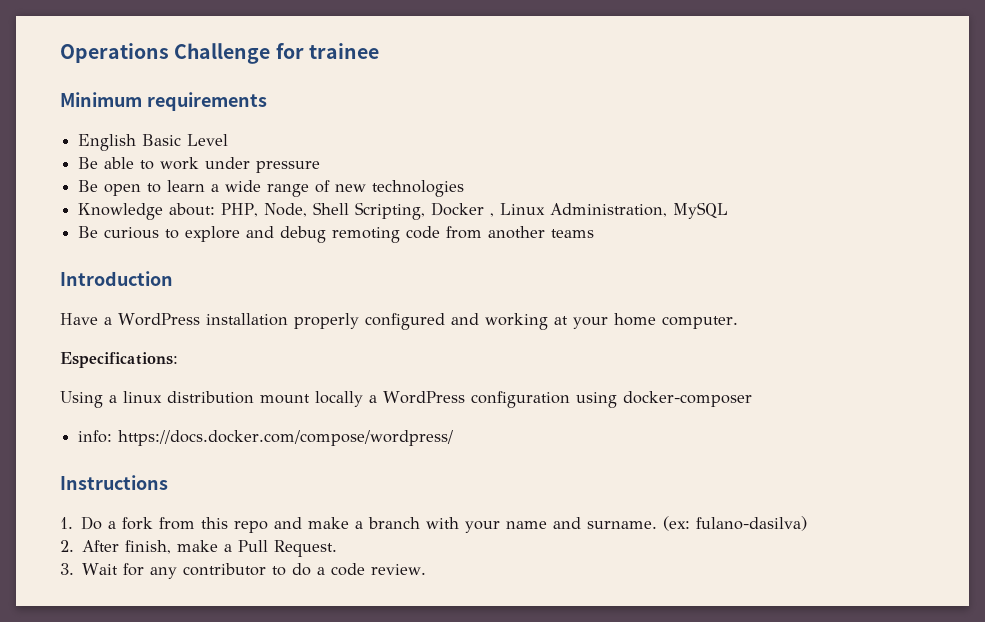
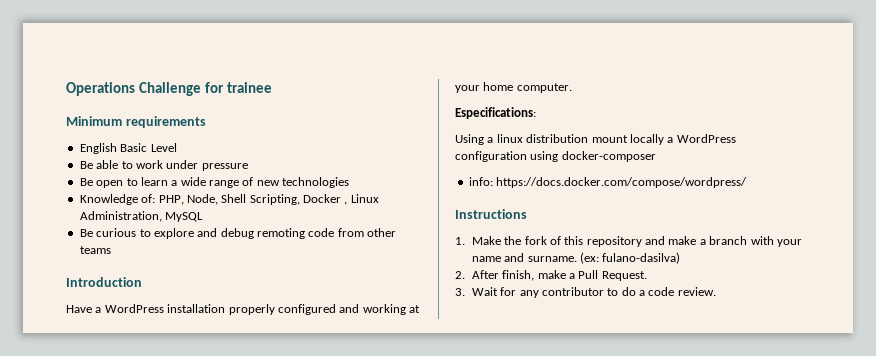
[169,203,216,216] about: -> [141,194,156,203] of:
[488,226,546,239] another -> [367,228,397,237] other
[81,516,269,533] Do a fork from this repo -> [471,236,642,247] Make the fork of this repository

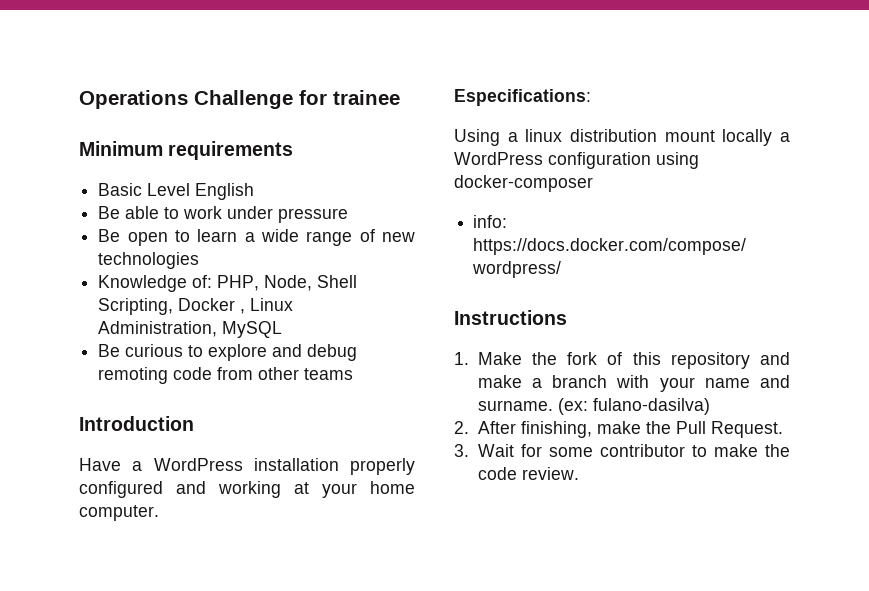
[79,143,117,154] English -> (294, 150) none
(177, 147) none -> [195,183,255,200] English
[502,270,575,281] finish, make a -> [520,421,671,438] finishing, make the
[519,290,539,298] any -> [548,447,593,457] some
[621,287,646,296] do a -> [713,444,790,457] make the

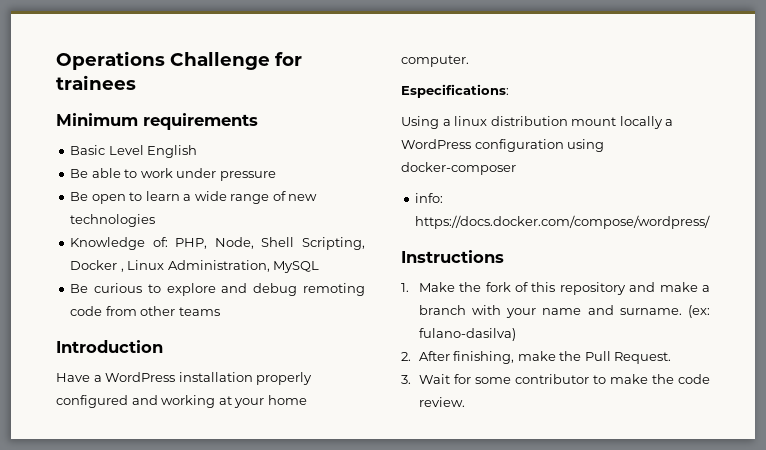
[333,90,400,105] trainee -> [56,75,136,90] trainees

